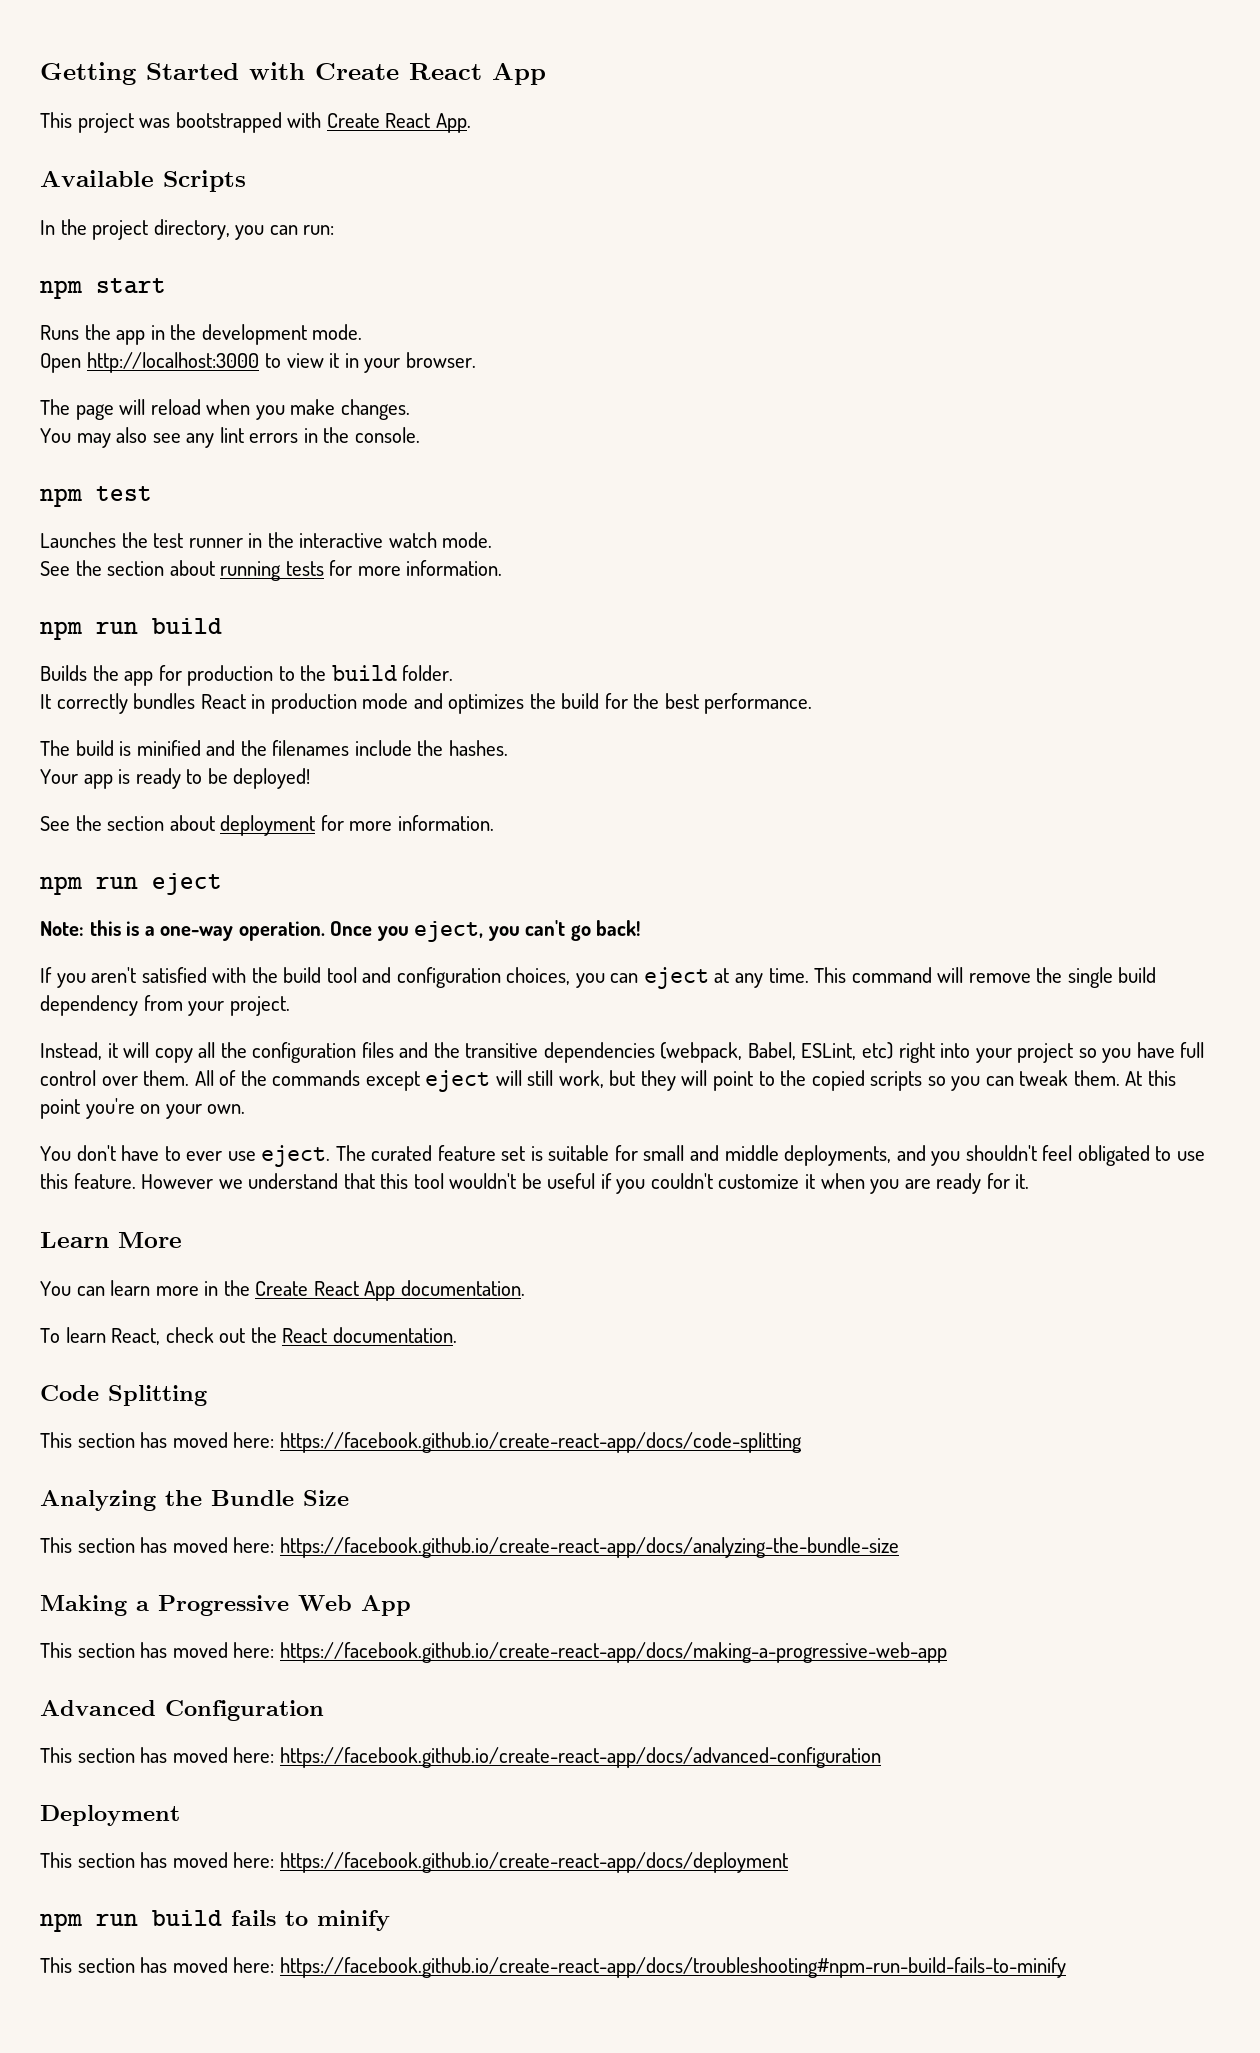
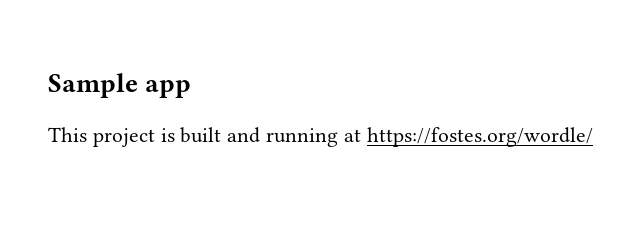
[40,62,546,85] [40,112,471,133] [40,170,246,192] [40,219,335,240] [40,278,166,299] [40,324,363,345] [40,352,476,373] [40,399,410,420] [40,427,420,448] [40,486,152,507] [40,532,493,548] [40,560,503,581] [40,618,222,640] [40,665,454,686] [40,693,813,714] [40,740,508,756] [40,768,311,789] [40,815,494,836] [40,873,222,895] [40,920,642,942] [40,967,1157,989] [40,995,290,1016] [40,1042,1205,1063] [40,1070,1176,1092] [40,1098,246,1119] [40,1145,1205,1167] [40,1173,1030,1194] [40,1232,182,1248] [40,1280,525,1301] [40,1327,457,1345] [40,1385,207,1406] [40,1432,802,1453] [40,1490,349,1511] [40,1537,899,1558] [40,1595,411,1616] [40,1642,947,1663] [40,1700,324,1721] [40,1747,881,1768] [40,1805,180,1826] [40,1852,788,1873] [40,1910,390,1932] [40,1957,1066,1978] Getting Started with Create React App // This project was bootstrapped with Create React App. // Available Scripts // In the project directory, you can run: // npm start // Runs the app in the development mode. // Open http://localhost:3000 to view it in your browser. // The page will reload when you make changes. // You may also see any lint errors in the console. // npm test // Launches the test runner in the interactive watch mode. // See the section about running tests for more information. // npm run build // Builds the app for production to the build folder. // It correctly bundles React in production mode and optimizes the build for the best performance. // The build is minified and the filenames include the hashes. // Your app is ready to be deployed! // See the section about deployment for more information. // npm run eject // Note: this is a one-way operation. Once you eject, you can't go back! // If you aren't satisfied with the build tool and configuration choices, you can eject at any time. This command will remove the single build dependency from your project. // Instead, it will copy all the configuration files and the transitive dependencies (webpack, Babel, ESLint, etc) right into your project so you have full control over them. All of the commands except eject will still work, but they will point to the copied scripts so you can tweak them. At this point you're on your own. // You don't have to ever use eject. The curated feature set is suitable for small and middle deployments, and you shouldn't feel obligated to use this feature. However we understand that this tool wouldn't be useful if you couldn't customize it when you are ready for it. // Learn More // You can learn more in the Create React App documentation. // To learn React, check out the React documentation. // Code Splitting // This section has moved here: https://facebook.github.io/create-react-app/docs/code-splitting // Analyzing the Bundle Size // This section has moved here: https://facebook.github.io/create-react-app/docs/analyzing-the-bundle-size // Making a Progressive Web App // This section has moved here: https://facebook.github.io/create-react-app/docs/making-a-progressive-web-app // Advanced Configuration // This section has moved here: https://facebook.github.io/create-react-app/docs/advanced-configuration // Deployment // This section has moved here: https://facebook.github.io/create-react-app/docs/deployment // npm run build fails to minify // This section has moved here: https://facebook.github.io/create-react-app/docs/troubleshooting#npm-run-build-fails-to-minify -> [48,73,192,98] [48,127,593,147] Sample app // This project is built and running at https://fostes.org/wordle/

